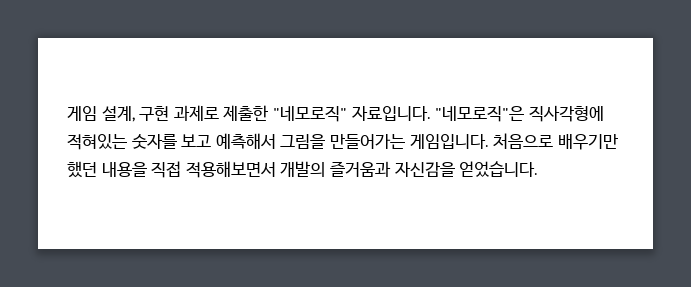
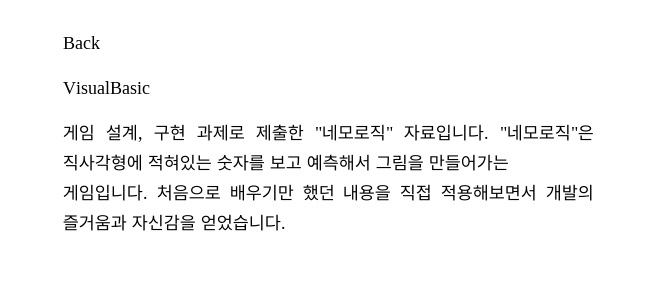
(67, 113) none -> [63,36,100,49] [63,81,150,94] Back // VisualBasic //

